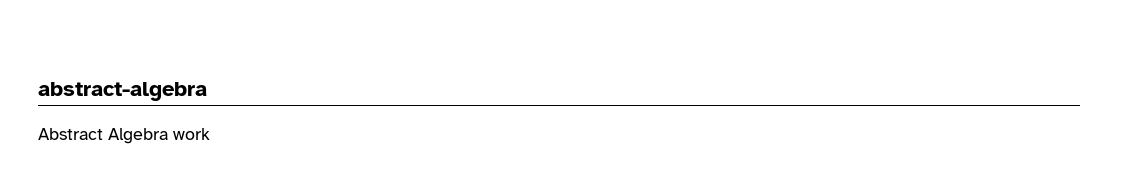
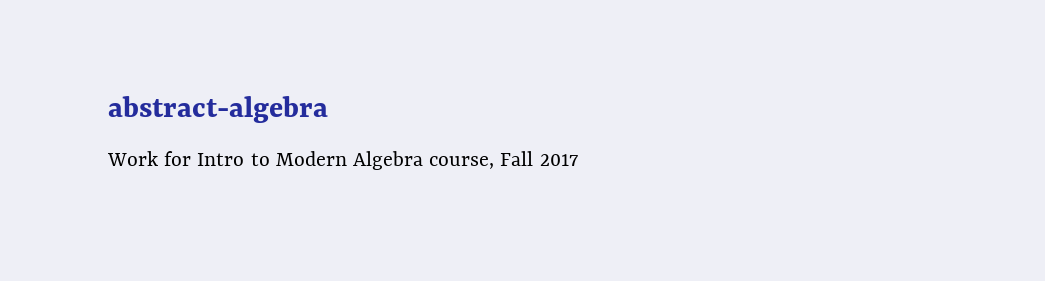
[38,128,210,144] Abstract Algebra work -> [107,151,578,170] Work for Intro to Modern Algebra course, Fall 2017

